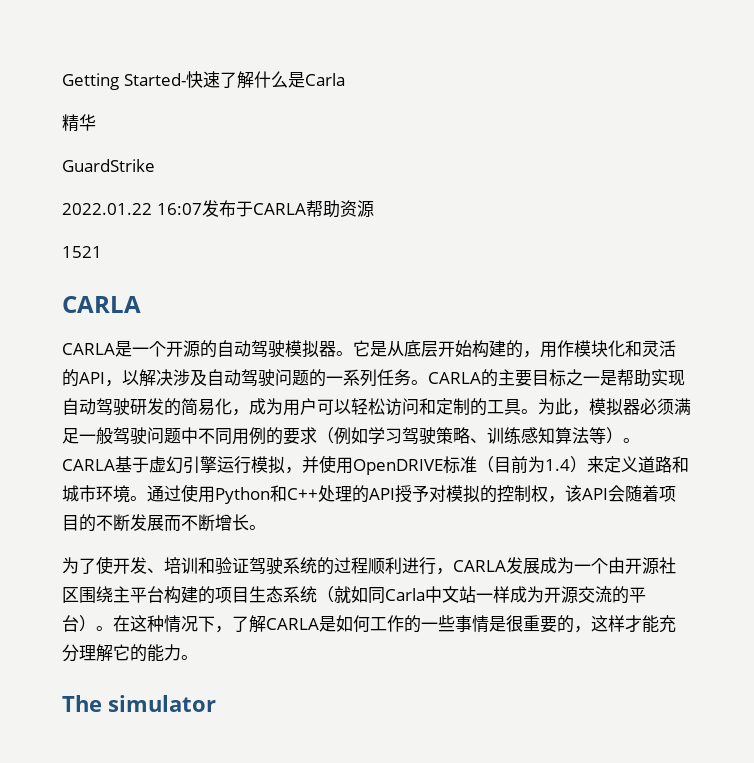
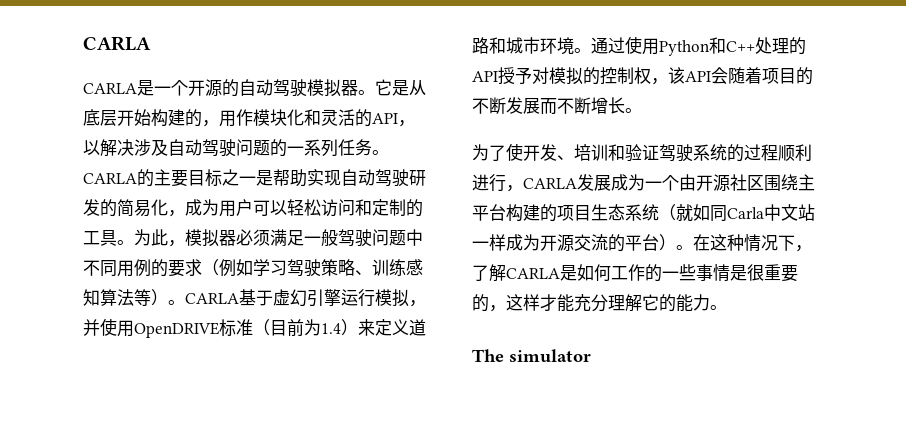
[62,71,345,90] [62,114,96,131] [62,159,155,172] [62,200,374,218] [62,246,102,258] Getting Started-快速了解什么是Carla // 精华 // GuardStrike // 2022.01.22 16:07发布于CARLA帮助资源 // 1521 // -> (83, 43) none

